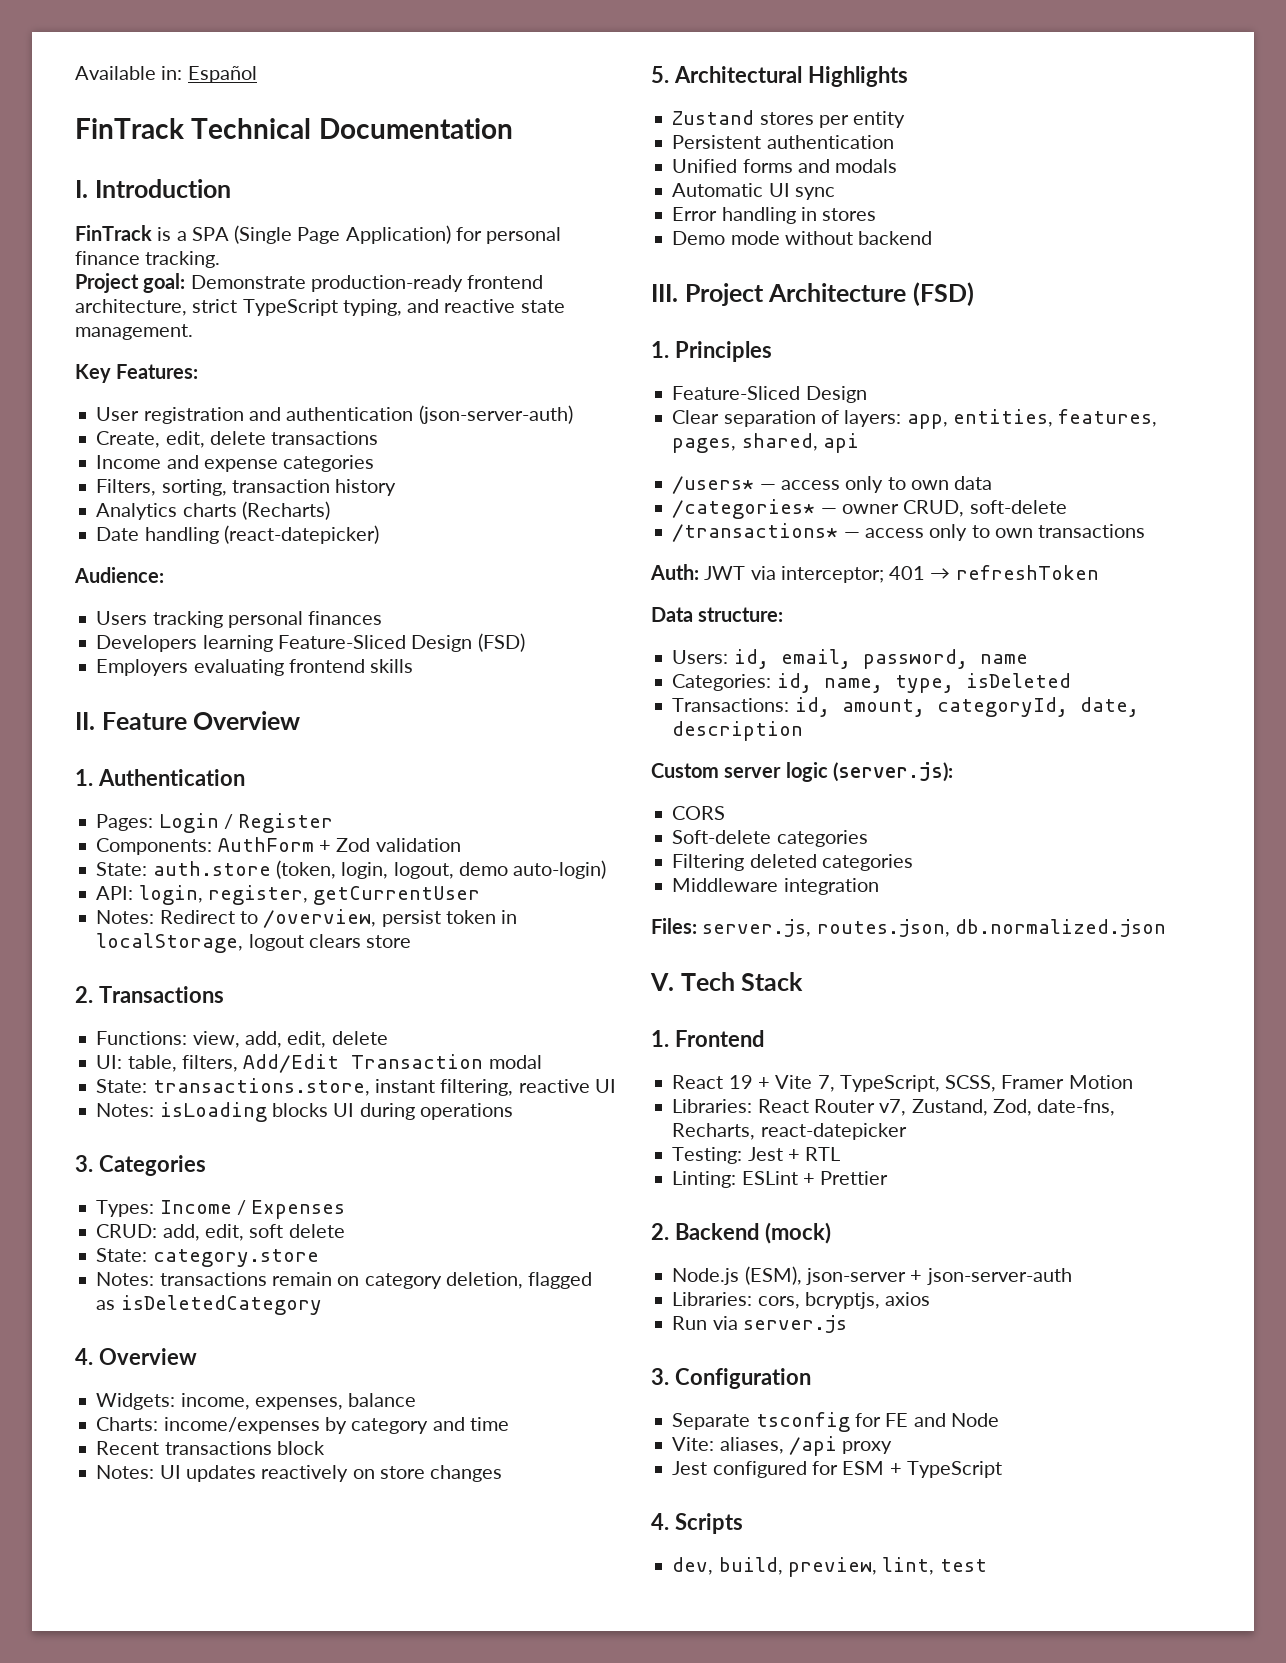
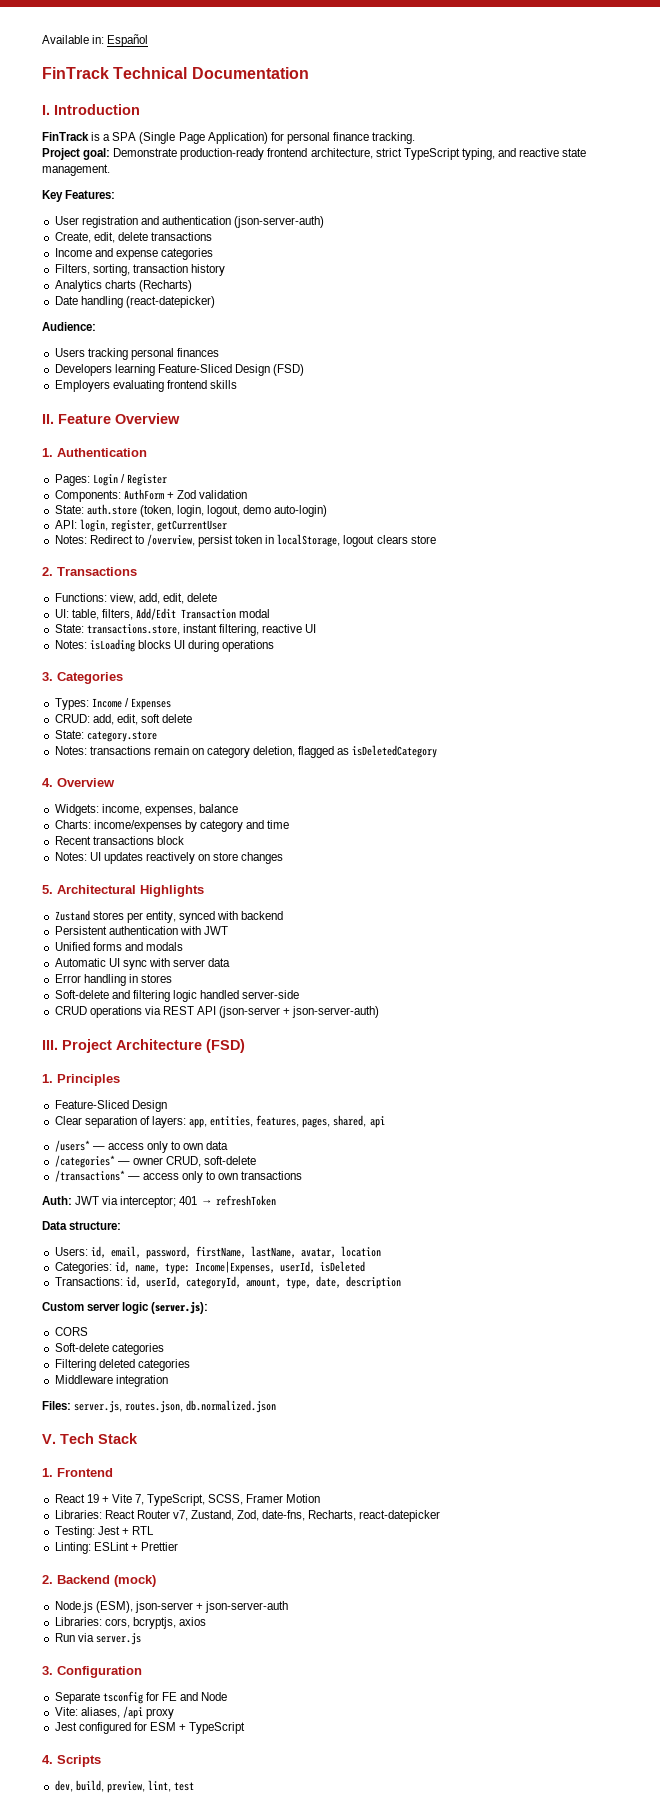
[853,111,906,128] entity -> [145,911,284,923] entity, synced with backend
(894, 142) none -> [179,926,228,935] with JWT
(835, 193) none -> [148,958,231,967] with server data
[672,231,933,245] Demo mode without backend -> [54,990,300,1002] [54,1006,380,1018] Soft-delete and filtering logic handled server-side // CRUD operations via REST API (json-server + json-server-auth)
[979,654,1028,664] name -> [195,1246,381,1258] firstName, lastName, avatar, location
[894,675,954,693] type, -> [164,1261,315,1274] type: Income|Expenses, userId,
[841,697,1068,717] amount, categoryId, -> [145,1276,311,1289] userId, categoryId, amount, type,

